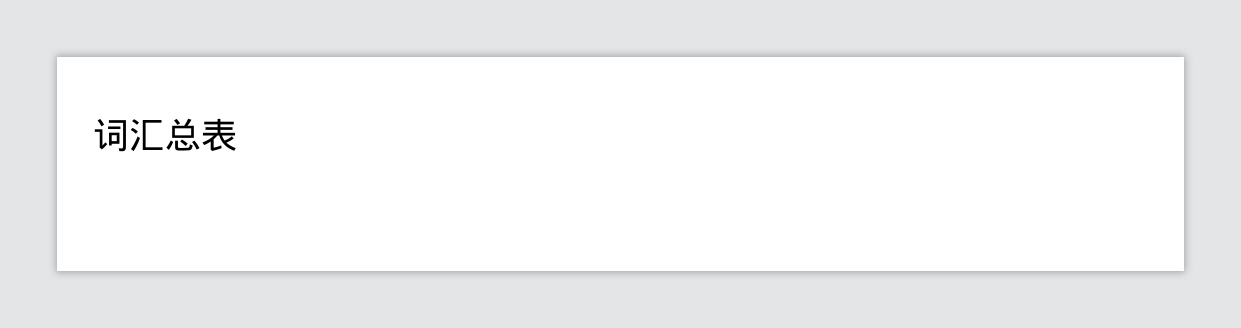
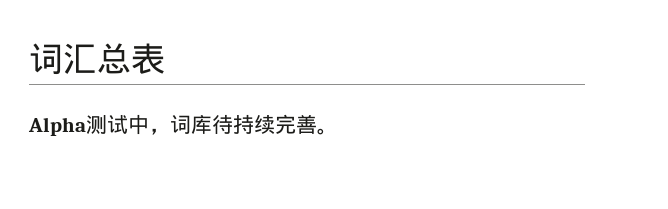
(237, 134) none -> [28,114,338,136] // Alpha测试中，词库待持续完善。

